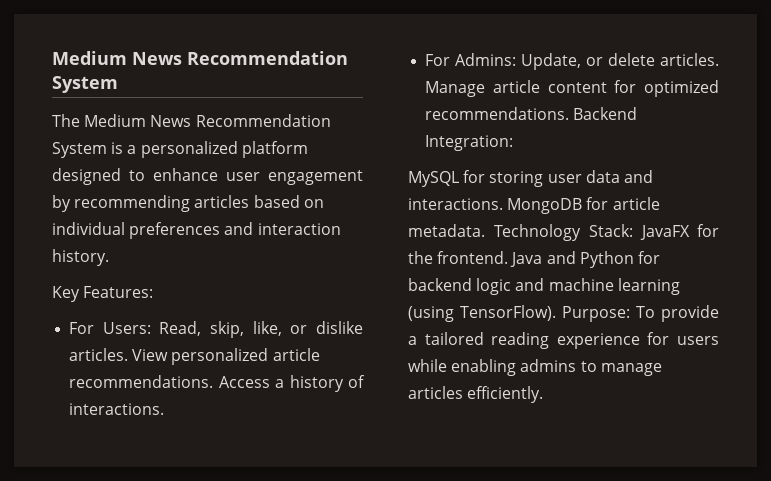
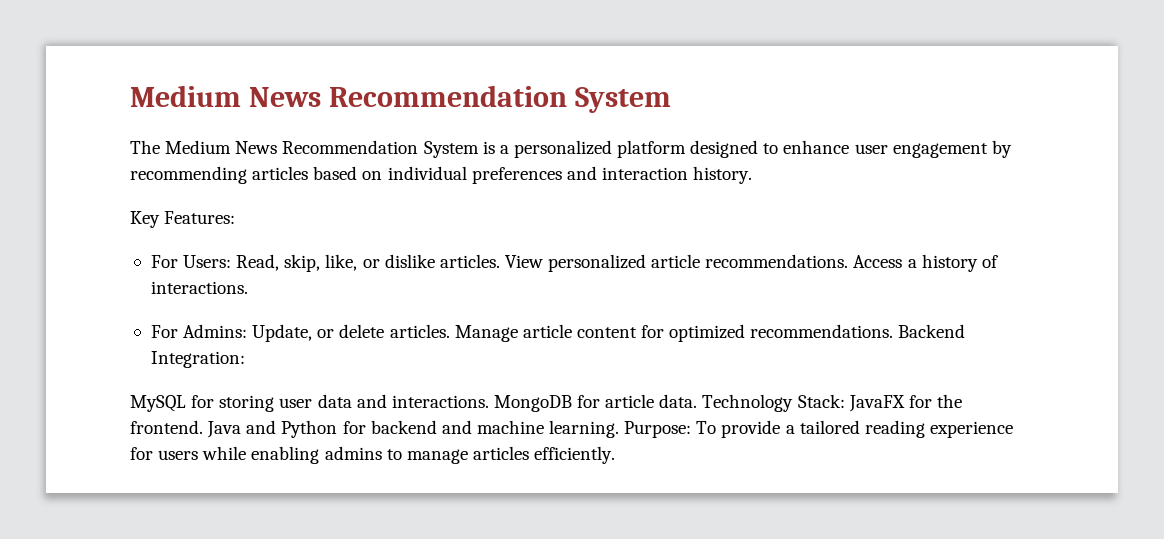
[408,224,485,237] metadata. -> [659,394,698,408] data.
[476,278,512,295] logic -> (437, 427) none
[617,278,680,295] [408,305,557,322] learning (using TensorFlow). -> [549,420,620,438] learning.

